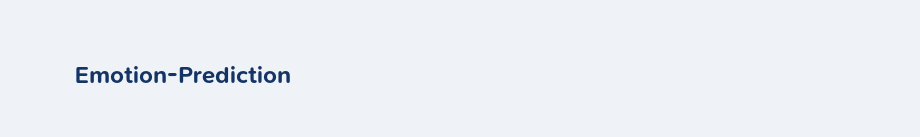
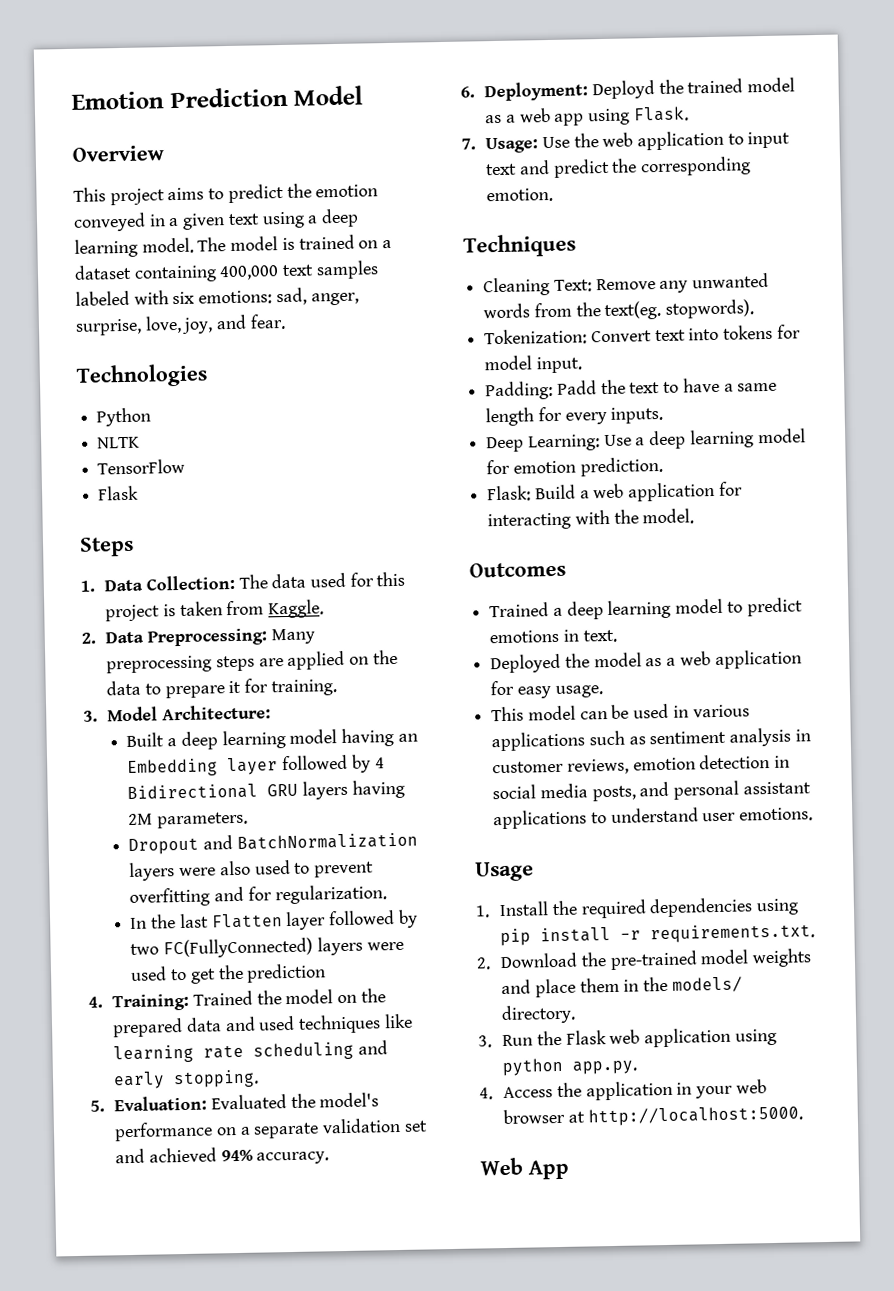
[75,66,291,84] Emotion-Prediction -> [71,85,364,110] [72,145,164,162] [73,183,379,206] [73,208,360,232] [74,234,393,258] [74,260,379,283] [75,287,359,306] [75,313,286,336] [76,363,208,388] [96,407,152,427] [97,436,141,449] [97,458,186,475] [97,485,140,501] [79,536,134,557] [80,571,406,592] [105,599,325,622] [81,628,315,647] [106,649,398,674] [106,678,337,699] [83,704,271,722] [126,728,418,750] [127,754,385,777] [127,779,405,800] [128,811,249,829] [128,832,418,855] [129,859,374,881] [129,884,387,907] [130,909,418,931] [130,936,404,959] [130,963,327,984] [88,988,386,1012] [112,1013,413,1038] [113,1040,388,1064] [113,1069,260,1090] [90,1092,380,1112] [114,1117,428,1142] [115,1147,330,1165] [460,77,796,102] [485,106,689,126] [461,130,791,154] [486,156,752,178] [486,187,554,203] [463,233,576,258] [483,272,770,297] [483,299,755,320] [484,324,801,346] [484,355,582,374] [485,377,778,401] [485,406,664,427] [486,428,806,453] [486,456,663,477] [487,481,743,502] [487,508,695,531] [469,561,566,578] [489,597,803,620] [489,629,617,644] [490,649,802,674] [490,680,603,699] [491,703,750,722] [491,727,811,752] [492,753,791,775] [492,780,811,802] [493,807,814,830] [475,861,534,882] [475,897,800,919] [500,923,816,947] [476,948,813,971] [501,976,743,998] [501,1004,577,1025] [478,1027,777,1048] [502,1057,639,1077] [479,1079,767,1101] [503,1105,803,1127] [480,1157,569,1180] Emotion Prediction Model // Overview // This project aims to predict the emotion conveyed in a given text using a deep learning model. The model is trained on a dataset containing 400,000 text samples labeled with six emotions: sad, anger, surprise, love, joy, and fear. // Technologies // Python // NLTK // TensorFlow // Flask // Steps // 1. Data Collection: The data used for this project is taken from Kaggle. // 2. Data Preprocessing: Many preprocessing steps are applied on the data to prepare it for training. // 3. Model Architecture: // Built a deep learning model having an Embedding layer followed by 4 Bidirectional GRU layers having 2M parameters. // Dropout and BatchNormalization layers were also used to prevent overfitting and for regularization. // In the last Flatten layer followed by two FC(FullyConnected) layers were used to get the prediction // 4. Training: Trained the model on the prepared data and used techniques like learning rate scheduling and early stopping. // 5. Evaluation: Evaluated the model's performance on a separate validation set and achieved 94% accuracy. // 6. Deployment: Deployd the trained model as a web app using Flask. // 7. Usage: Use the web application to input text and predict the corresponding emotion. // Techniques // Cleaning Text: Remove any unwanted words from the text(eg. stopwords). // Tokenization: Convert text into tokens for model input. // Padding: Padd the text to have a same length for every inputs. // Deep Learning: Use a deep learning model for emotion prediction. // Flask: Build a web application for interacting with the model. // Outcomes // Trained a deep learning model to predict emotions in text. // Deployed the model as a web application for easy usage. // This model can be used in various applications such as sentiment analysis in customer reviews, emotion detection in social media posts, and personal assistant applications to understand user emotions. // Usage // 1. Install the required dependencies using pip install -r requirements.txt. // 2. Download the pre-trained model weights and place them in the models/ directory. // 3. Run the Flask web application using python app.py. // 4. Access the application in your web browser at http://localhost:5000. // Web App

